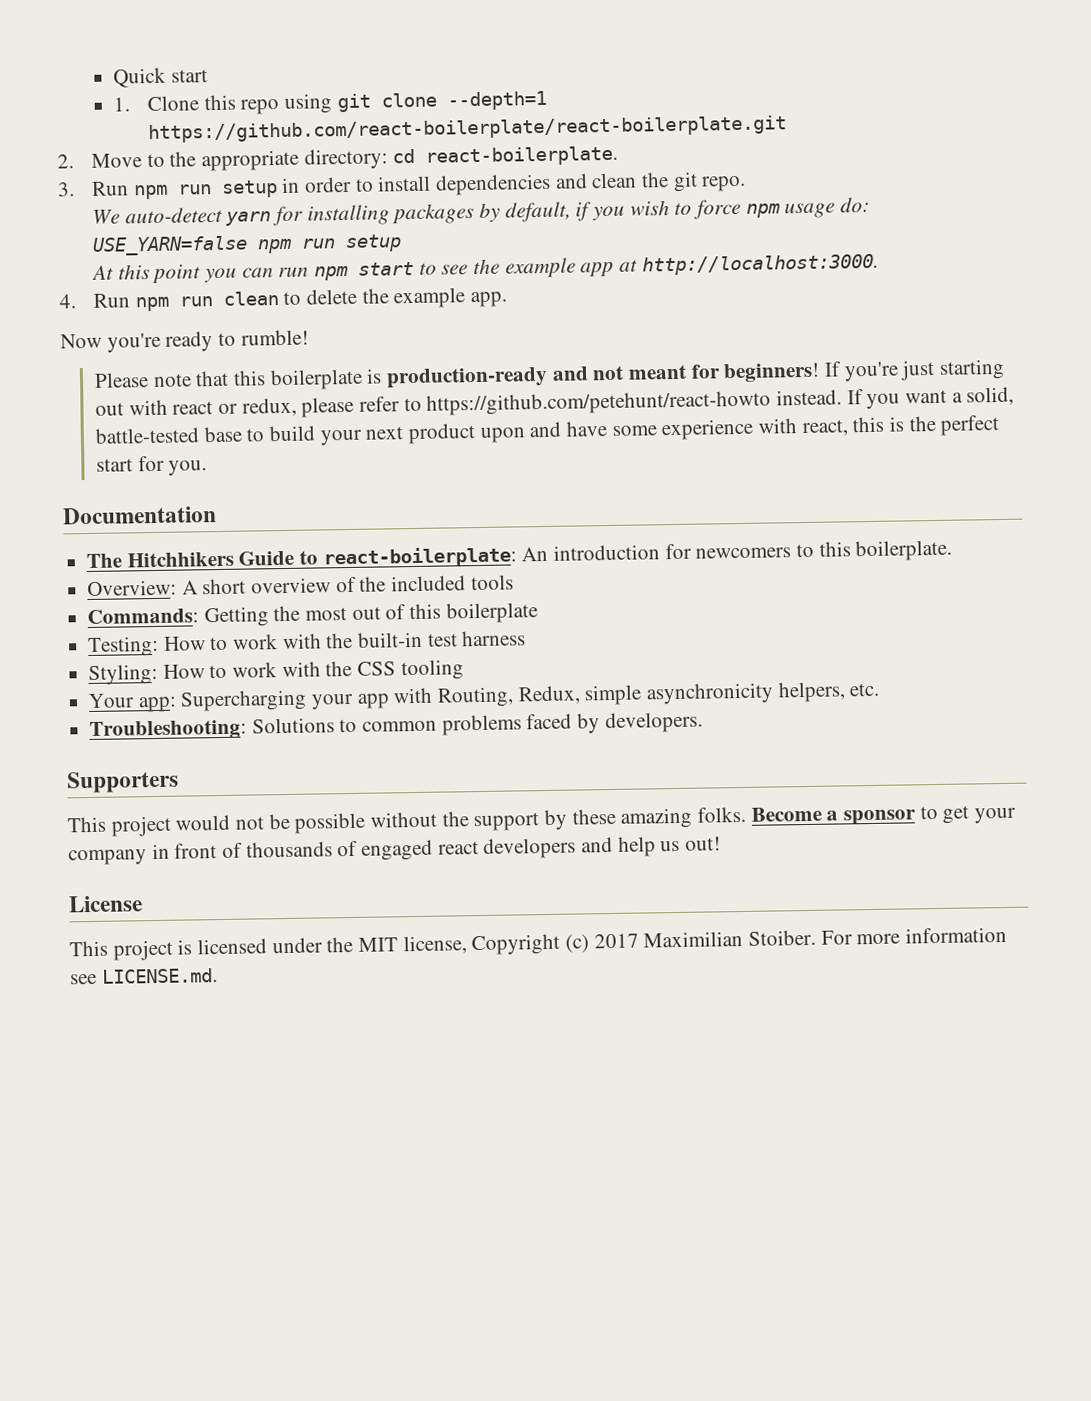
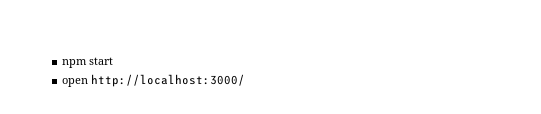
[113,67,167,88] Quick -> [62,59,88,68] npm
[113,90,547,115] [148,115,788,144] [57,145,619,172] [57,171,747,200] [92,196,871,227] [92,234,403,256] [91,253,879,284] [59,287,508,312] [60,329,309,353] [94,358,1006,391] [95,386,1015,418] [95,414,1000,446] [96,455,208,476] [62,506,217,525] [86,539,953,569] [87,574,514,597] [87,602,538,628] [87,630,527,658] [88,659,464,686] [88,681,880,713] [89,711,703,741] [67,770,179,794] [67,805,1017,837] [68,836,722,866] [68,895,143,913] [69,926,1008,961] [70,968,218,985] 1. Clone this repo using git clone --depth=1 https://github.com/react-boilerplate/react-boilerplate.git // 2. Move to the appropriate directory: cd react-boilerplate. // 3. Run npm run setup in order to install dependencies and clean the git repo. // We auto-detect yarn for installing packages by default, if you wish to force npm usage do: USE_YARN=false npm run setup // At this point you can run npm start to see the example app at http://localhost:3000. // 4. Run npm run clean to delete the example app. // Now you're ready to rumble! // Please note that this boilerplate is production-ready and not meant for beginners! If you're just starting out with react or redux, please refer to https://github.com/petehunt/react-howto instead. If you want a solid, battle-tested base to build your next product upon and have some experience with react, this is the perfect start for you. // Documentation // The Hitchhikers Guide to react-boilerplate: An introduction for newcomers to this boilerplate. // Overview: A short overview of the included tools // Commands: Getting the most out of this boilerplate // Testing: How to work with the built-in test harness // Styling: How to work with the CSS tooling // Your app: Supercharging your app with Routing, Redux, simple asynchronicity helpers, etc. // Troubleshooting: Solutions to common problems faced by developers. // Supporters // This project would not be possible without the support by these amazing folks. Become a sponsor to get your company in front of thousands of engaged react developers and help us out! // License // This project is licensed under the MIT license, Copyright (c) 2017 Maximilian Stoiber. For more information see LICENSE.md. -> [62,74,246,87] open http://localhost:3000/

